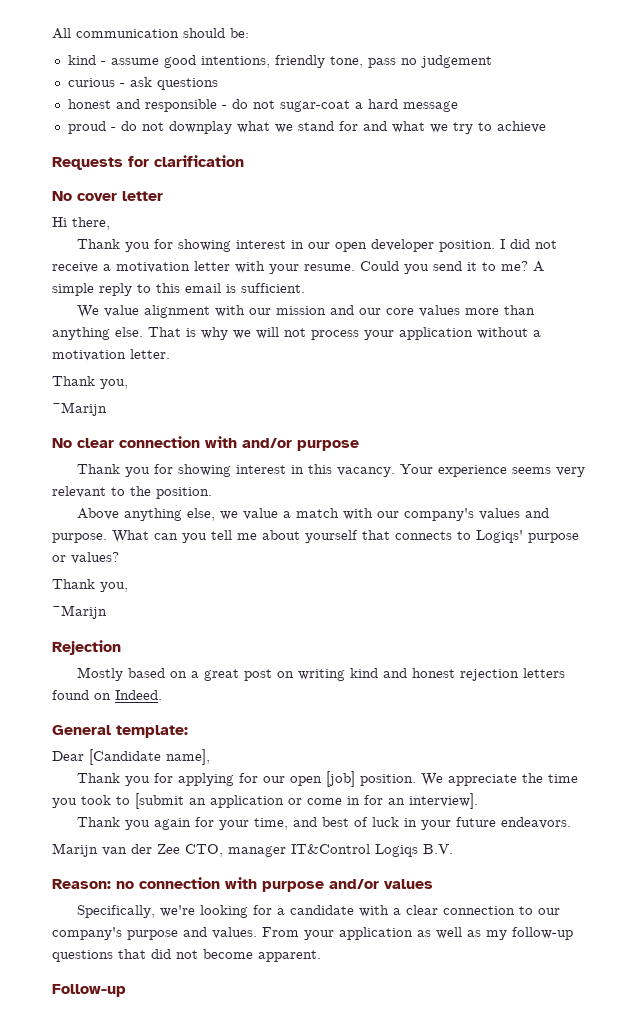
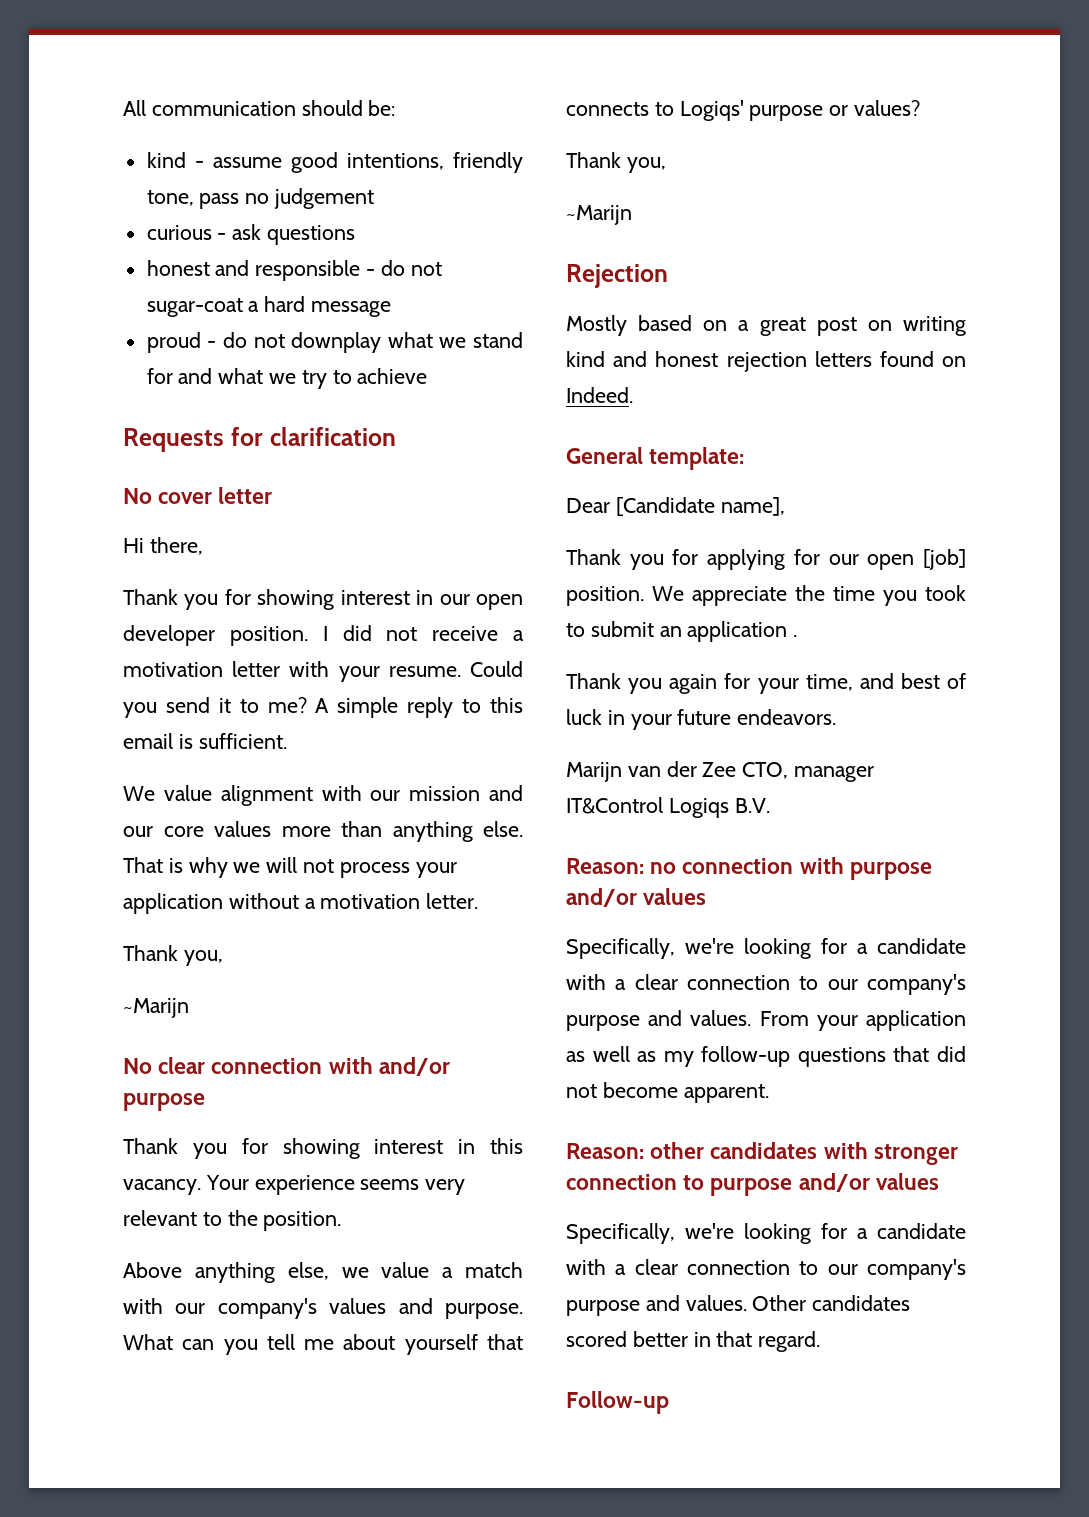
[135,793,184,809] [submit -> [590,621,654,637] submit
[288,793,478,809] or come in for an interview]. -> [793,635,798,637] .
(321, 956) none -> [566,1142,958,1165] [566,1173,939,1196] [566,1223,966,1244] [566,1259,966,1280] [566,1295,911,1316] [566,1331,821,1352] // Reason: other candidates with stronger connection to purpose and/or values // Specifically, we're looking for a candidate with a clear connection to our company's purpose and values. Other candidates scored better in that regard.

